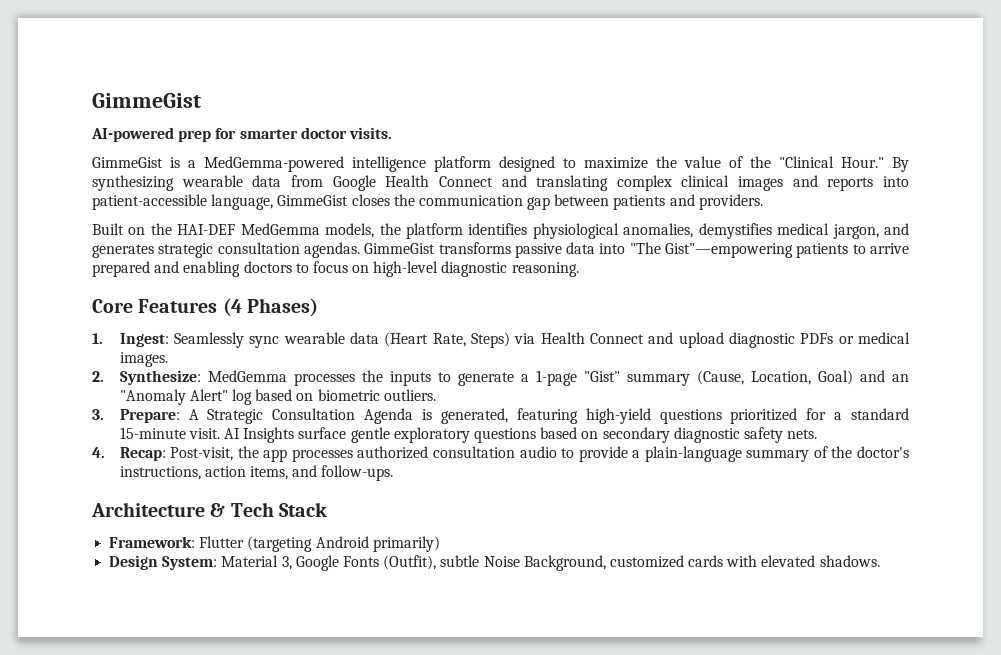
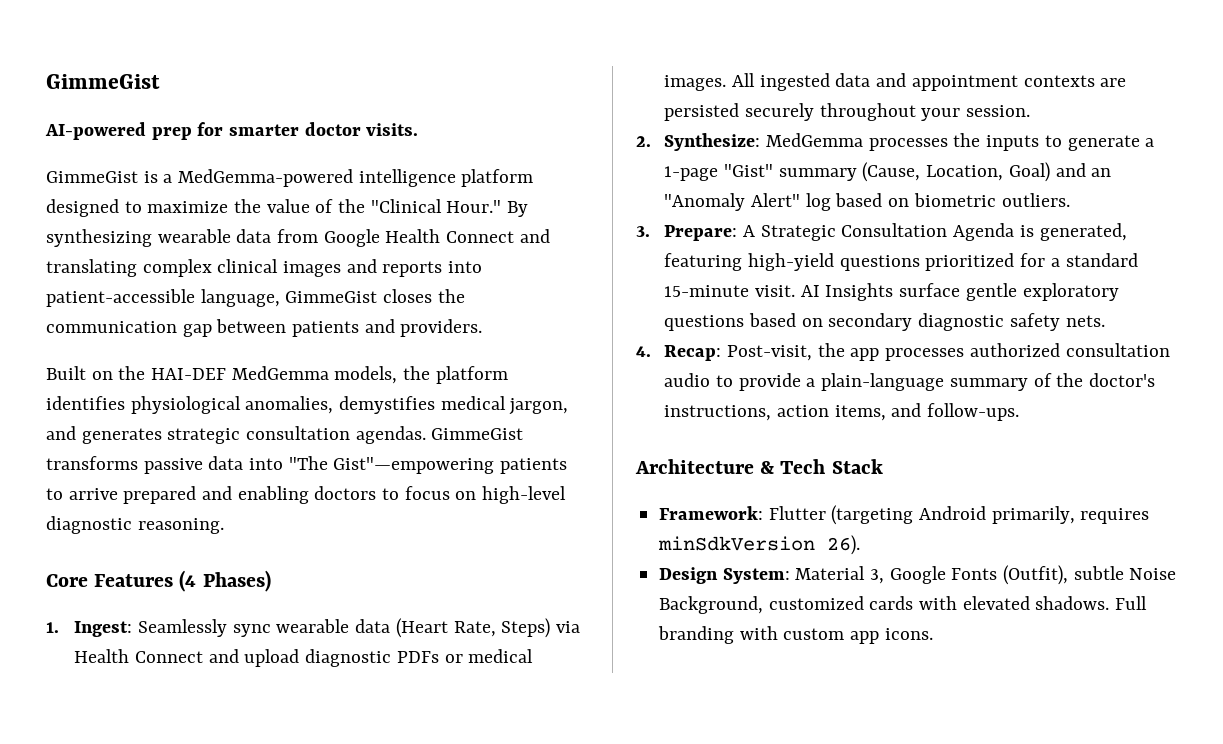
(168, 359) none -> [732,73,1127,91] [664,103,1031,121] All ingested data and appointment contexts are persisted securely throughout your session.
[372,536,440,552] primarily) -> [991,506,1150,524] [658,535,861,555] primarily, requires minSdkVersion 26).
(880, 561) none -> [1115,596,1148,610] [658,626,933,644] Full branding with custom app icons.

